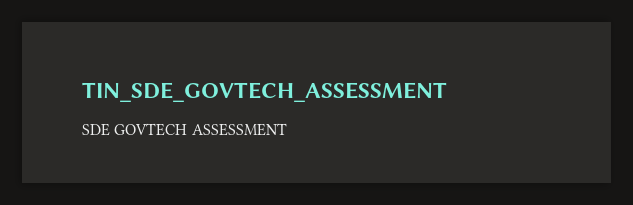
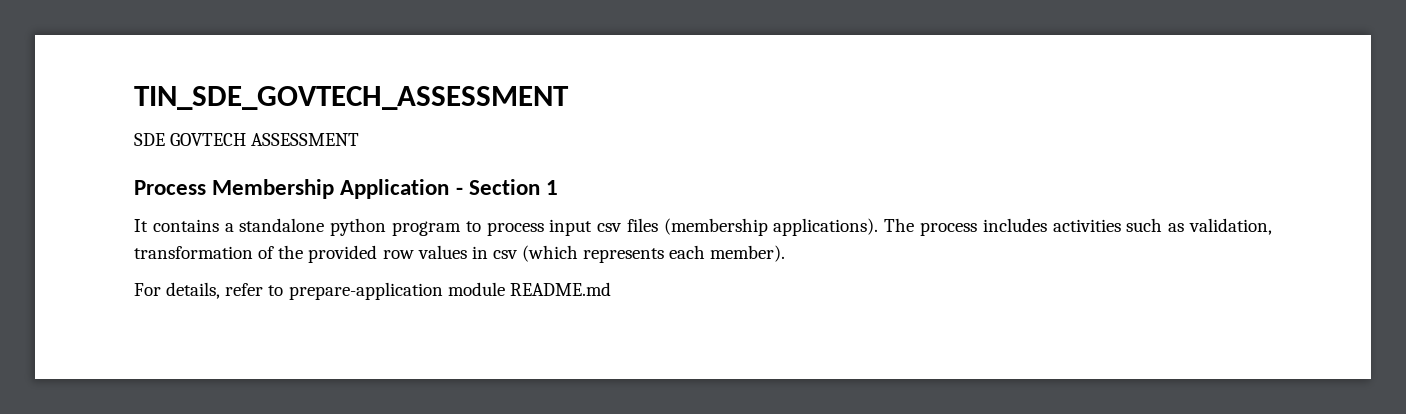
(287, 129) none -> [134,179,559,199] [134,218,1272,236] [134,245,786,263] [134,282,611,300] // Process Membership Application - Section 1 // It contains a standalone python program to process input csv files (membership applications). The process includes activities such as validation, transformation of the provided row values in csv (which represents each member). // For details, refer to prepare-application module README.md

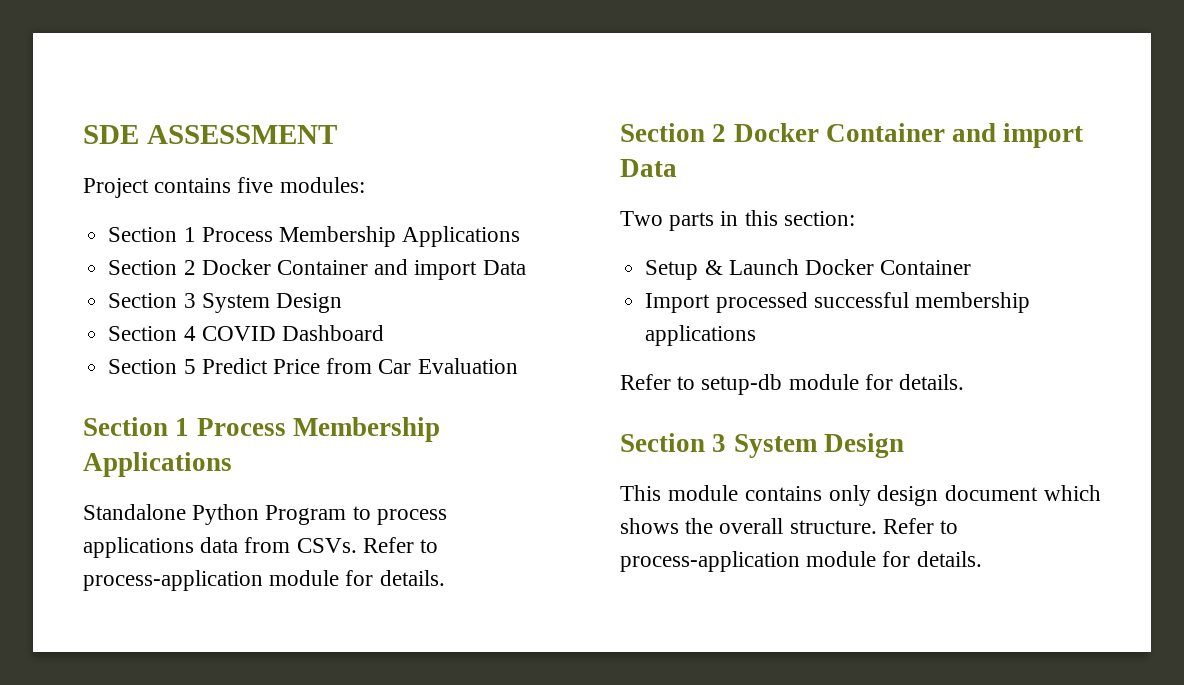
[134,86,569,110] [134,133,360,146] [134,179,559,199] [134,218,1272,236] [134,245,786,263] [134,282,611,300] TIN_SDE_GOVTECH_ASSESSMENT // SDE GOVTECH ASSESSMENT // Process Membership Application - Section 1 // It contains a standalone python program to process input csv files (membership applications). The process includes activities such as validation, transformation of the provided row values in csv (which represents each member). // For details, refer to prepare-application module README.md -> [83,125,337,144] [83,177,365,198] [108,226,521,247] [108,259,526,280] [108,293,342,313] [108,325,384,341] [108,358,518,374] [83,417,440,442] [83,452,232,477] [83,504,447,525] [83,537,439,558] [83,570,445,591] [620,123,1084,148] [620,159,677,177] [620,210,855,231] [645,259,972,280] [645,292,1030,313] [645,325,757,346] [620,374,965,395] [620,433,904,458] [620,485,1101,506] [620,518,959,534] [620,551,982,572] SDE ASSESSMENT // Project contains five modules: // Section 1 Process Membership Applications // Section 2 Docker Container and import Data // Section 3 System Design // Section 4 COVID Dashboard // Section 5 Predict Price from Car Evaluation // Section 1 Process Membership Applications // Standalone Python Program to process applications data from CSVs. Refer to process-application module for details. // Section 2 Docker Container and import Data // Two parts in this section: // Setup & Launch Docker Container // Import processed successful membership applications // Refer to setup-db module for details. // Section 3 System Design // This module contains only design document which shows the overall structure. Refer to process-application module for details.

